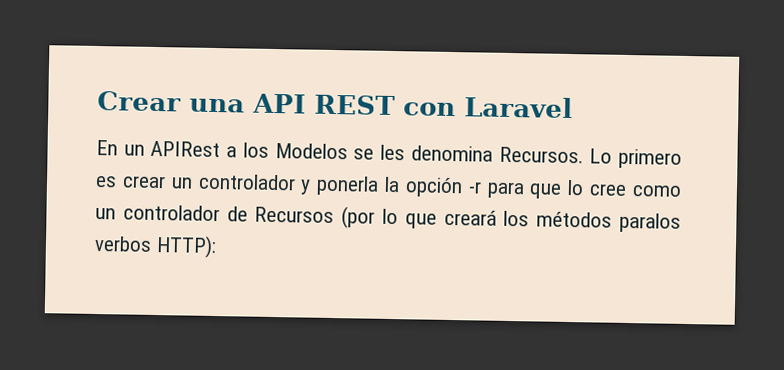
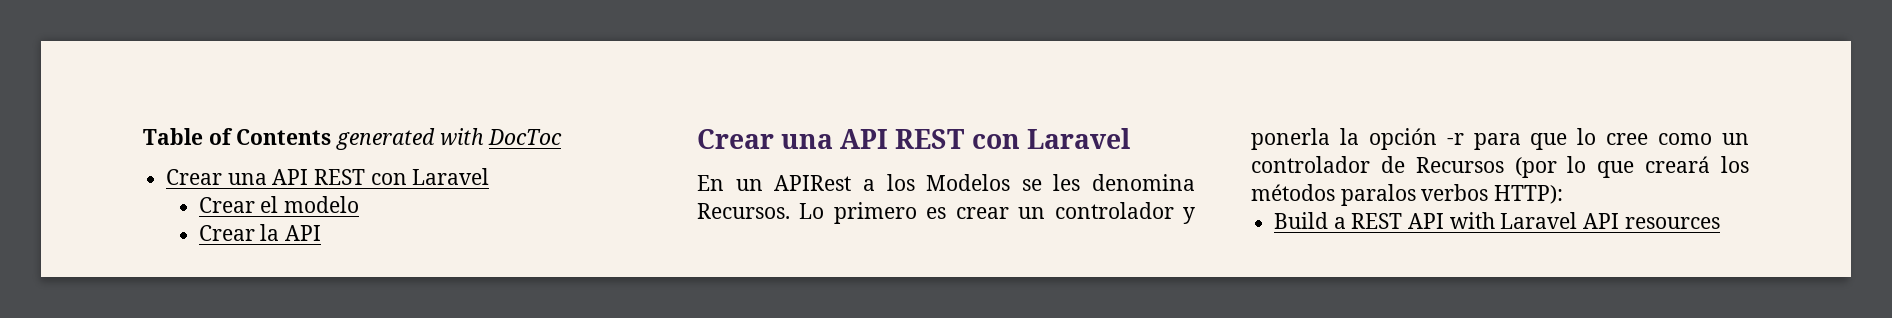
(97, 101) none -> [143,128,563,150] [166,168,490,185] [198,196,359,213] [198,224,321,241] Table of Contents generated with DocToc // Crear una API REST con Laravel // Crear el modelo // Crear la API //
(217, 247) none -> [1274,212,1720,229] // Build a REST API with Laravel API resources

